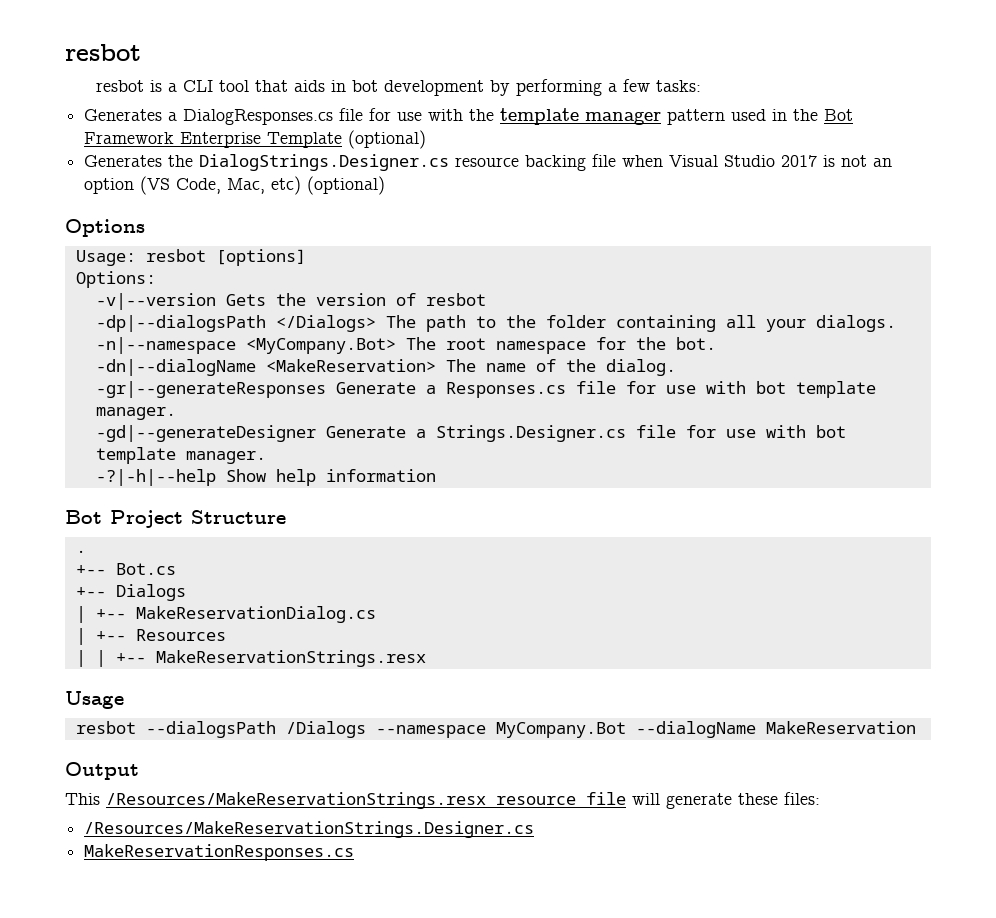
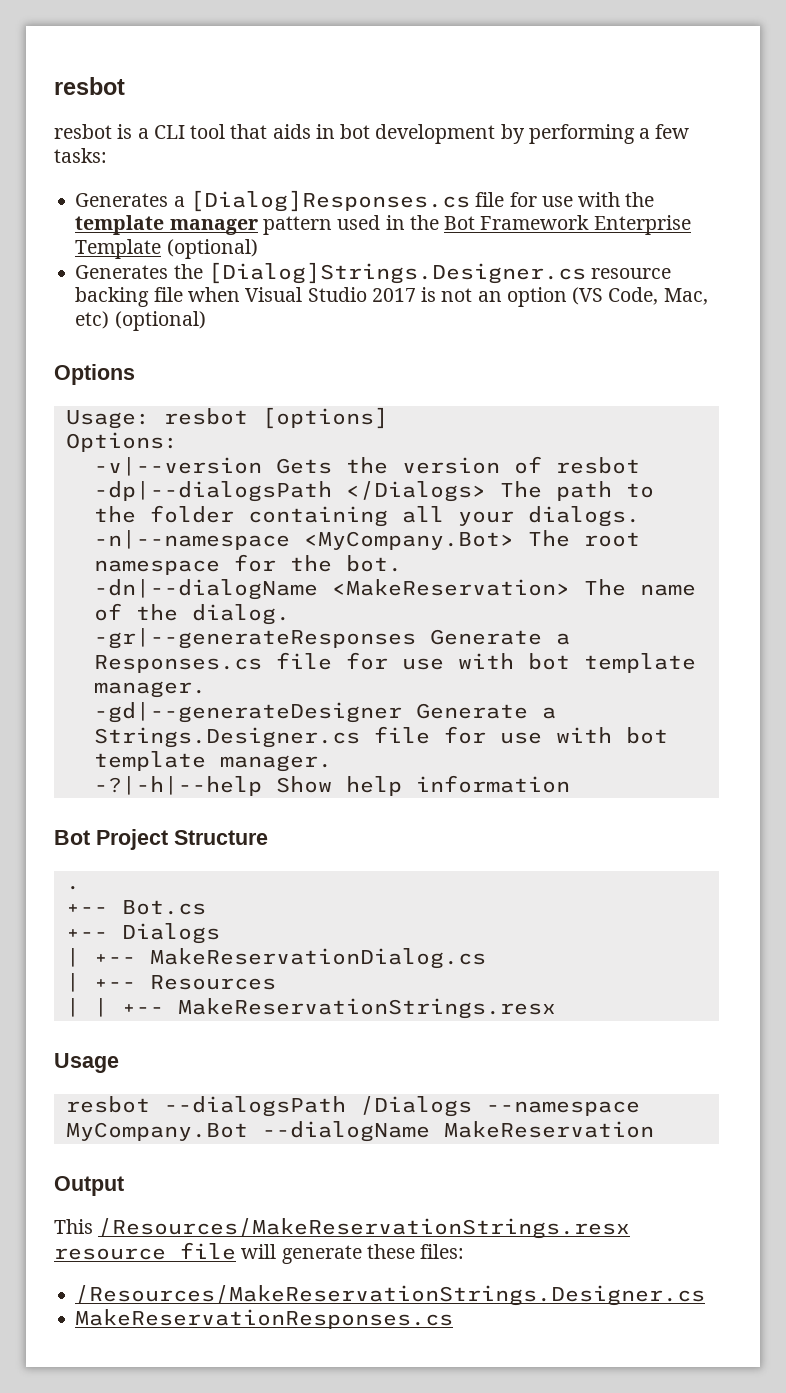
[183,109,334,125] DialogResponses.cs -> [189,190,470,212] [Dialog]Responses.cs
[199,154,450,171] DialogStrings.Designer.cs -> [207,262,586,284] [Dialog]Strings.Designer.cs

